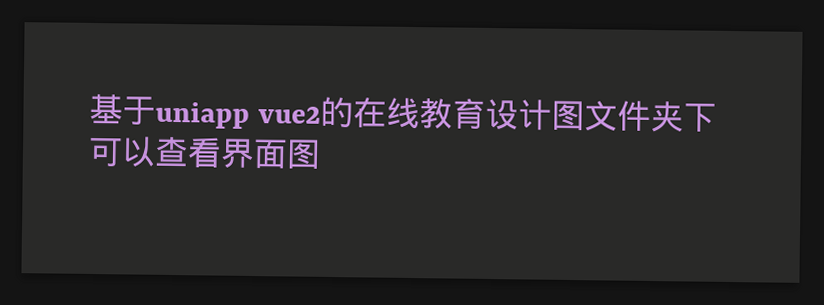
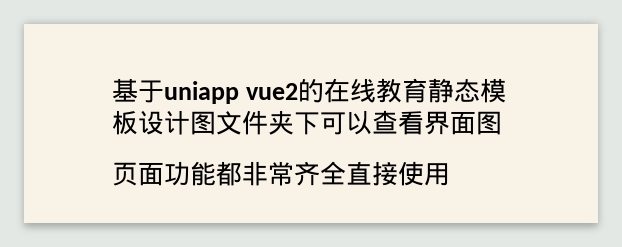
(486, 113) none -> [427,78,506,103] [112,110,138,135] 静态模板
(321, 154) none -> [112,161,450,186] // 页面功能都非常齐全直接使用

